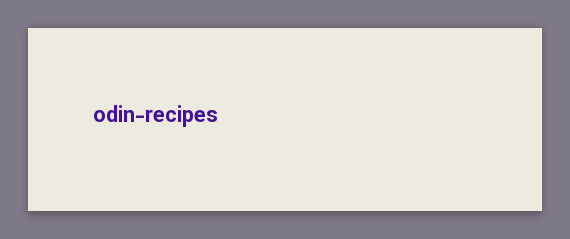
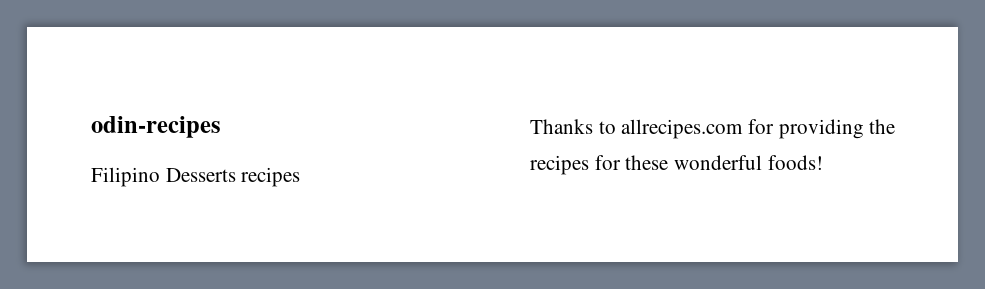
(218, 116) none -> [91,167,301,187] [530,119,896,139] [530,155,823,175] // Filipino Desserts recipes // Thanks to allrecipes.com for providing the recipes for these wonderful foods!

